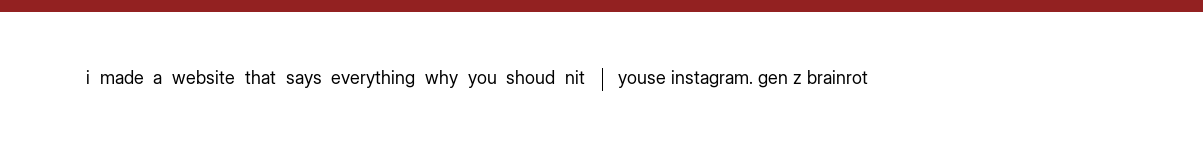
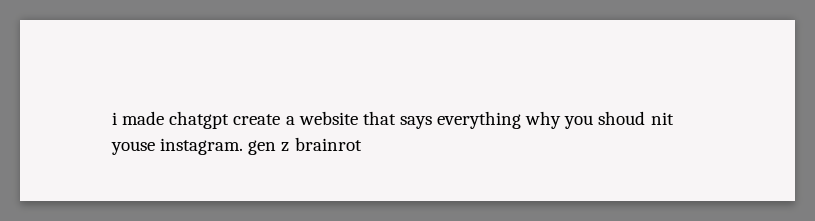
(144, 77) none -> [169,111,281,129] chatgpt create

